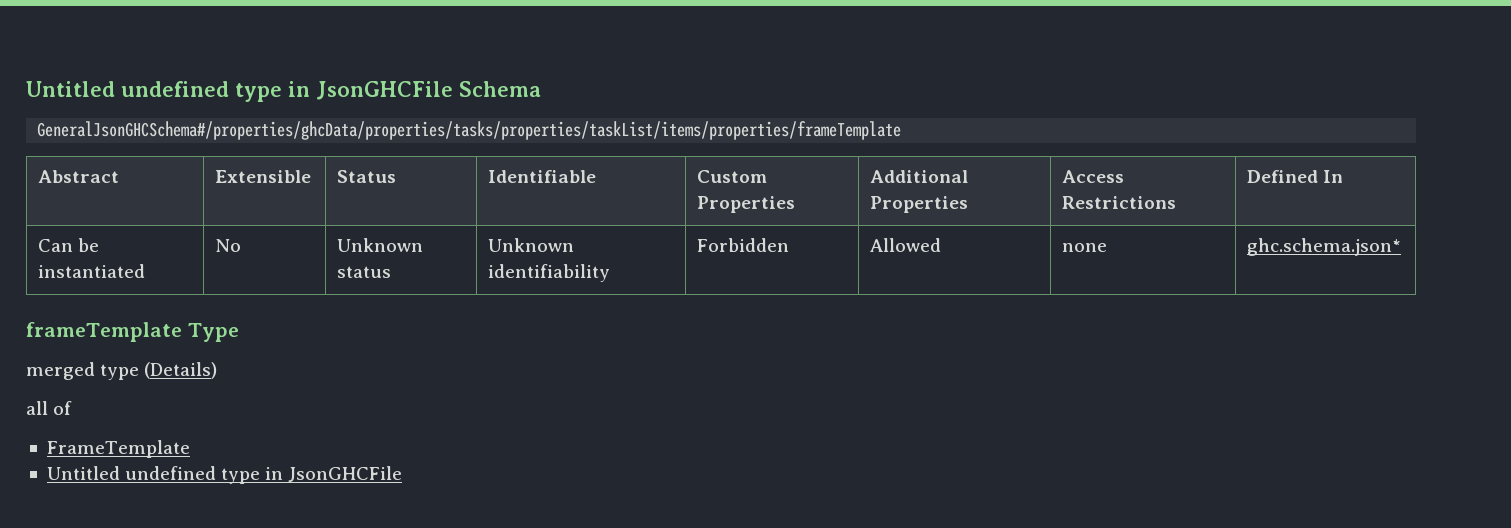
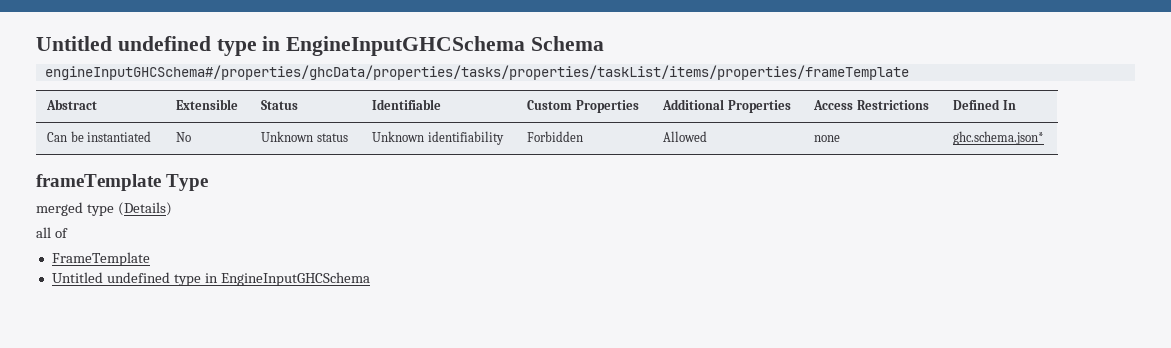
[26,81,453,102] Untitled undefined type in JsonGHCFile -> [36,36,526,56] Untitled undefined type in EngineInputGHCSchema
[37,121,902,140] GeneralJsonGHCSchema#/properties/ghcData/properties/tasks/properties/taskList/items/properties/frameTemplate -> [44,65,909,80] engineInputGHCSchema#/properties/ghcData/properties/tasks/properties/taskList/items/properties/frameTemplate
[288,466,403,482] JsonGHCFile -> [220,272,370,286] EngineInputGHCSchema

